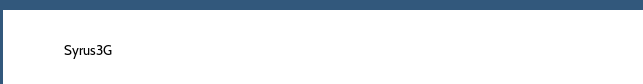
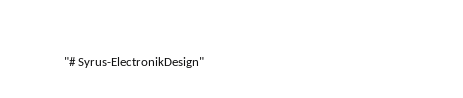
[64,45,112,59] Syrus3G -> [64,57,205,68] "# Syrus-ElectronikDesign"

